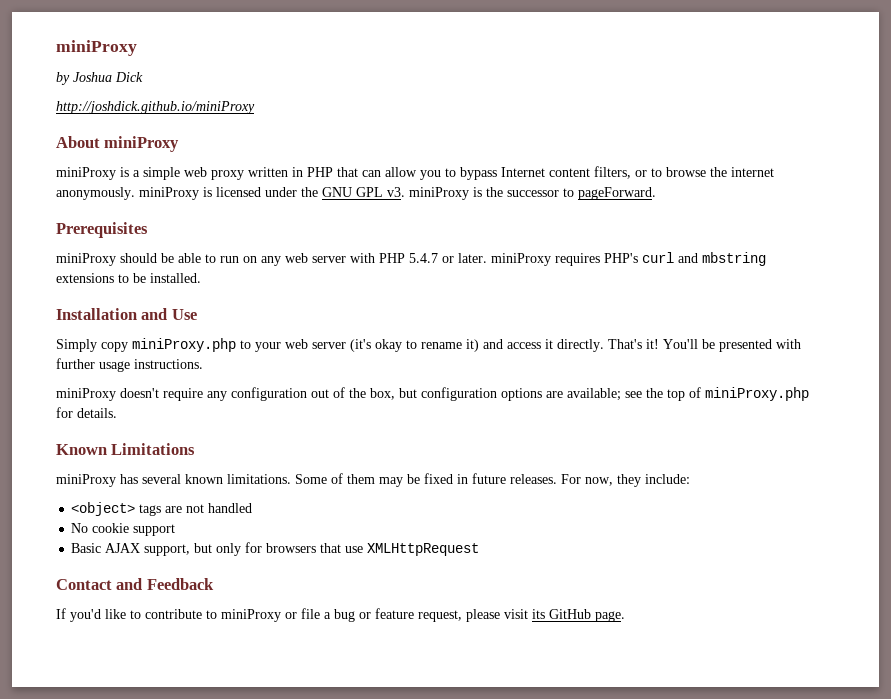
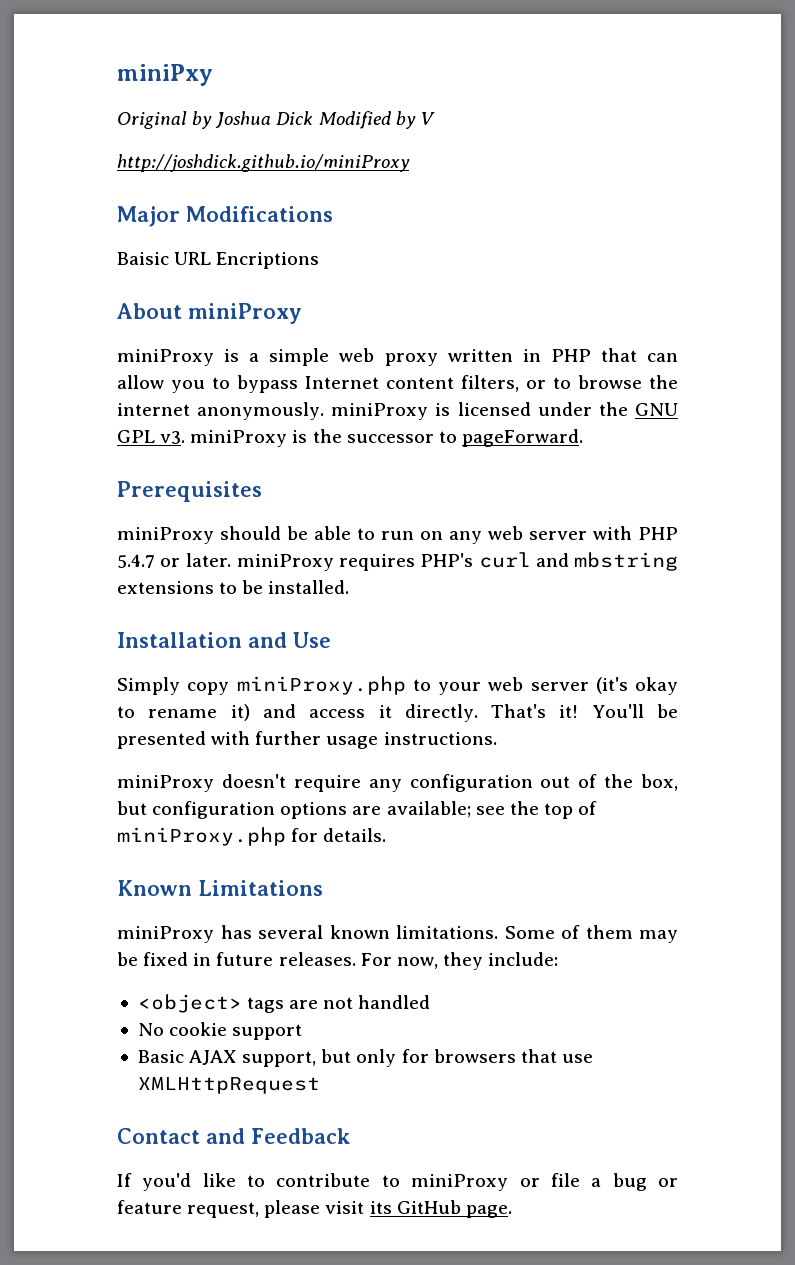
[56,40,137,56] miniProxy // -> [117,64,213,86] [117,111,187,129] miniPxy // Original
[56,101,255,114] // http://joshdick.github.io/miniProxy -> [318,111,435,129] [117,154,410,172] [117,206,333,227] [117,252,320,269] Modified by V // http://joshdick.github.io/miniProxy // Major Modifications // Baisic URL Encriptions

